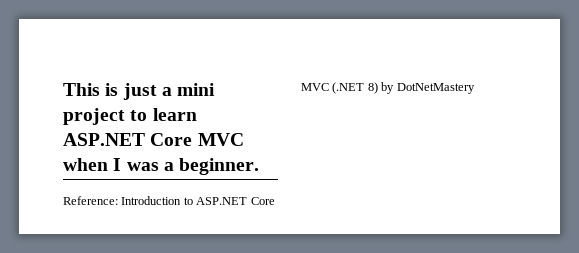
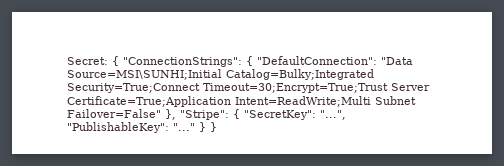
[63,83,216,100] [63,108,197,125] [63,133,244,146] [63,158,260,175] [63,196,275,205] [301,82,475,94] This is just a mini project to learn ASP.NET Core MVC when I was a beginner. // Reference: Introduction to ASP.NET Core MVC (.NET 8) by DotNetMastery -> [67,56,413,67] [67,69,374,80] [67,83,430,93] [67,96,416,107] [67,109,346,120] [67,122,217,133] Secret: { "ConnectionStrings": { "DefaultConnection": "Data Source=MSI\SUNHI;Initial Catalog=Bulky;Integrated Security=True;Connect Timeout=30;Encrypt=True;Trust Server Certificate=True;Application Intent=ReadWrite;Multi Subnet Failover=False" }, "Stripe": { "SecretKey": "...", "PublishableKey": "..." } }

